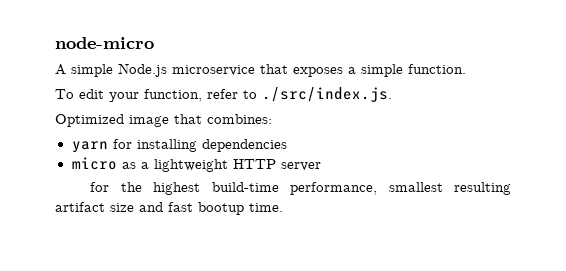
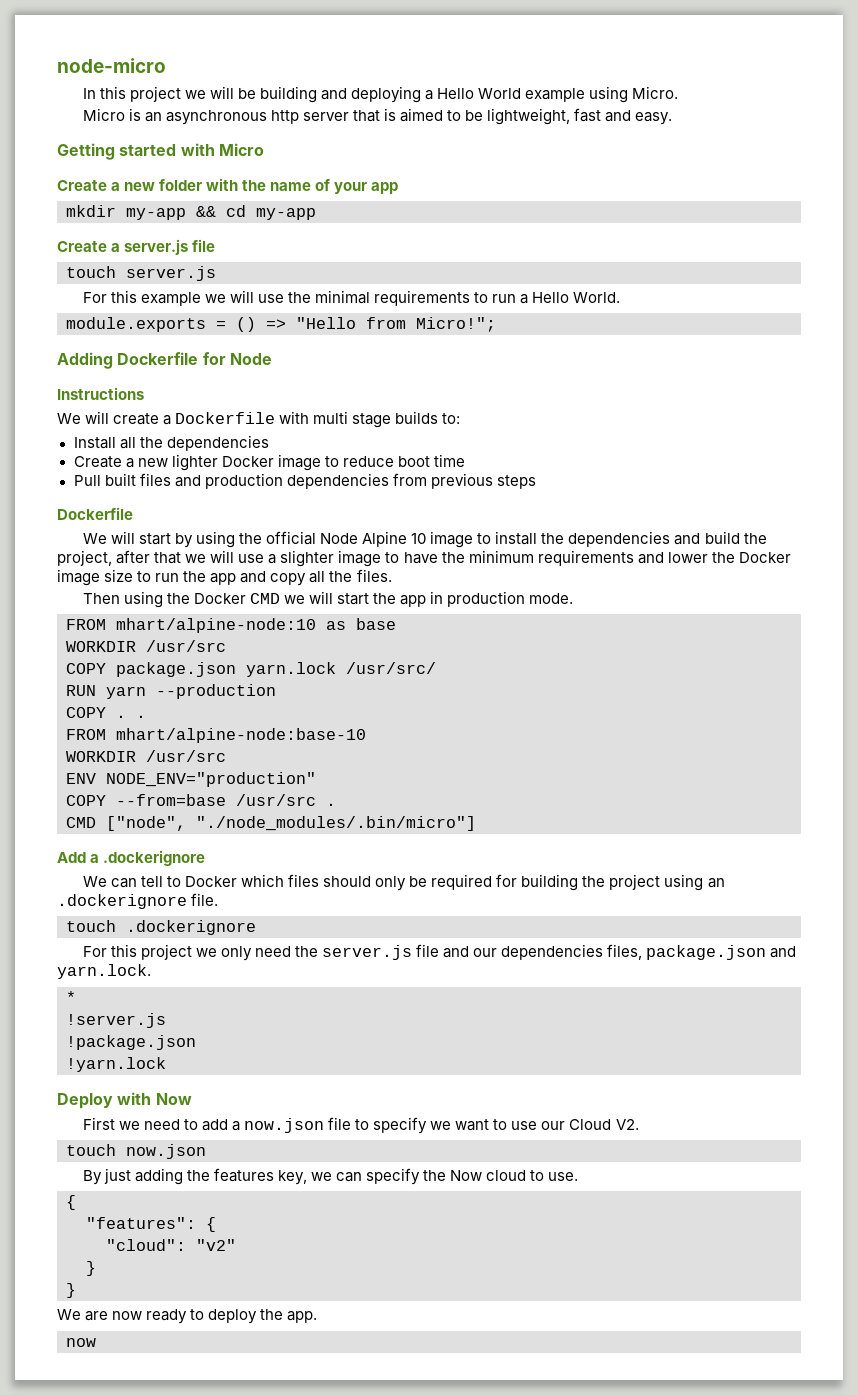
[55,63,466,77] [55,87,392,102] [55,114,272,127] [71,139,287,153] [71,157,321,172] [90,182,511,195] [55,202,283,215] A simple Node.js microservice that exposes a simple function. // To edit your function, refer to ./src/index.js. // Optimized image that combines: // yarn for installing dependencies // micro as a lightweight HTTP server // for the highest build-time performance, smallest resulting artifact size and fast bootup time. -> [82,86,679,103] [82,108,673,125] [57,143,264,160] [57,178,399,194] [66,205,316,220] [57,239,216,255] [66,266,216,281] [82,290,621,306] [66,317,496,332] [57,352,272,369] [57,387,144,400] [57,411,461,428] [73,435,269,451] [73,454,465,471] [73,473,536,489] [57,507,133,520] [82,531,767,548] [57,550,791,567] [57,569,392,586] [82,591,574,608] [66,618,396,633] [66,640,226,652] [66,662,436,677] [66,684,276,699] [66,707,146,718] [66,728,366,743] [66,750,226,762] [66,772,316,787] [66,794,336,806] [66,816,476,831] [57,850,206,866] [82,874,725,891] [57,893,219,909] [66,920,256,935] [82,944,797,961] [57,964,151,979] [66,991,76,1003] [66,1013,166,1028] [66,1035,196,1050] [66,1057,166,1072] [57,1092,192,1109] [82,1117,639,1134] [66,1144,206,1159] [82,1168,579,1185] [66,1195,76,1210] [86,1217,216,1232] [106,1239,236,1251] [86,1261,96,1276] [66,1283,76,1298] [57,1309,318,1324] [66,1338,96,1347] In this project we will be building and deploying a Hello World example using Micro. // Micro is an asynchronous http server that is aimed to be lightweight, fast and easy. // Getting started with Micro // Create a new folder with the name of your app // mkdir my-app && cd my-app // Create a server.js file // touch server.js // For this example we will use the minimal requirements to run a Hello World. // module.exports = () => "Hello from Micro!"; // Adding Dockerfile for Node // Instructions // We will create a Dockerfile with multi stage builds to: // Install all the dependencies // Create a new lighter Docker image to reduce boot time // Pull built files and production dependencies from previous steps // Dockerfile // We will start by using the official Node Alpine 10 image to install the dependencies and build the project, after that we will use a slighter image to have the minimum requirements and lower the Docker image size to run the app and copy all the files. // Then using the Docker CMD we will start the app in production mode. // FROM mhart/alpine-node:10 as base // WORKDIR /usr/src // COPY package.json yarn.lock /usr/src/ // RUN yarn --production // COPY . . // FROM mhart/alpine-node:base-10 // WORKDIR /usr/src // ENV NODE_ENV="production" // COPY --from=base /usr/src . // CMD ["node", "./node_modules/.bin/micro"] // Add a .dockerignore // We can tell to Docker which files should only be required for building the project using an .dockerignore file. // touch .dockerignore // For this project we only need the server.js file and our dependencies files, package.json and yarn.lock. // * // !server.js // !package.json // !yarn.lock // Deploy with Now // First we need to add a now.json file to specify we want to use our Cloud V2. // touch now.json // By just adding the features key, we can specify the Now cloud to use. // { // "features": { // "cloud": "v2" // } // } // We are now ready to deploy the app. // now

